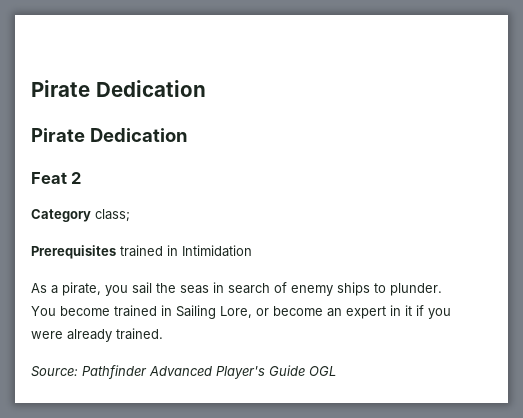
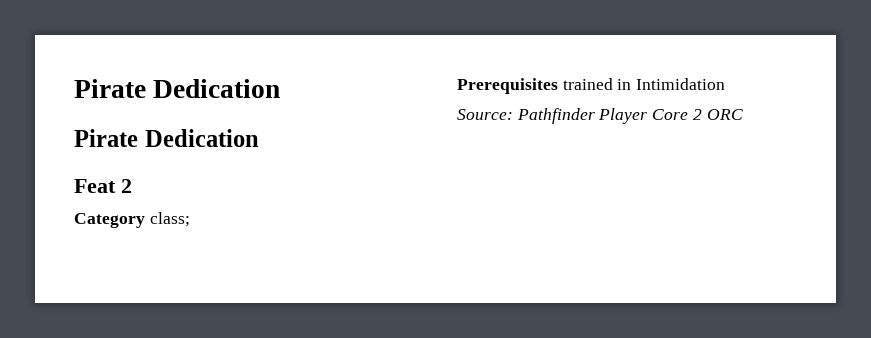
[31,282,442,296] [31,305,451,319] [31,328,163,342] [31,365,336,379] As a pirate, you sail the seas in search of enemy ships to plunder. You become trained in Sailing Lore, or become an expert in it if you were already trained. // Source: Pathfinder Advanced Player's Guide OGL -> [457,108,743,124] Source: Pathfinder Player Core 2 ORC

